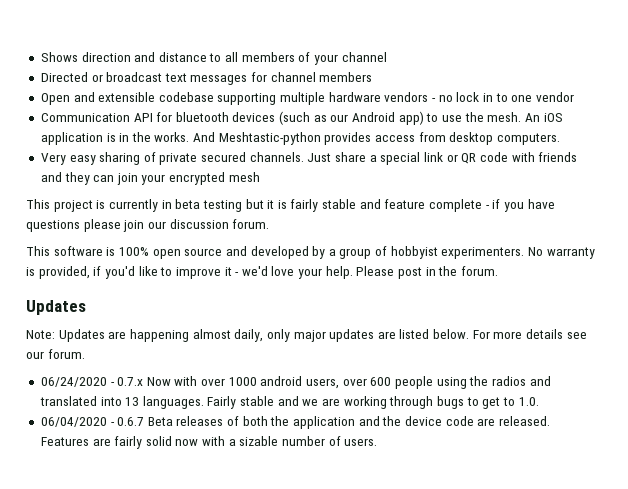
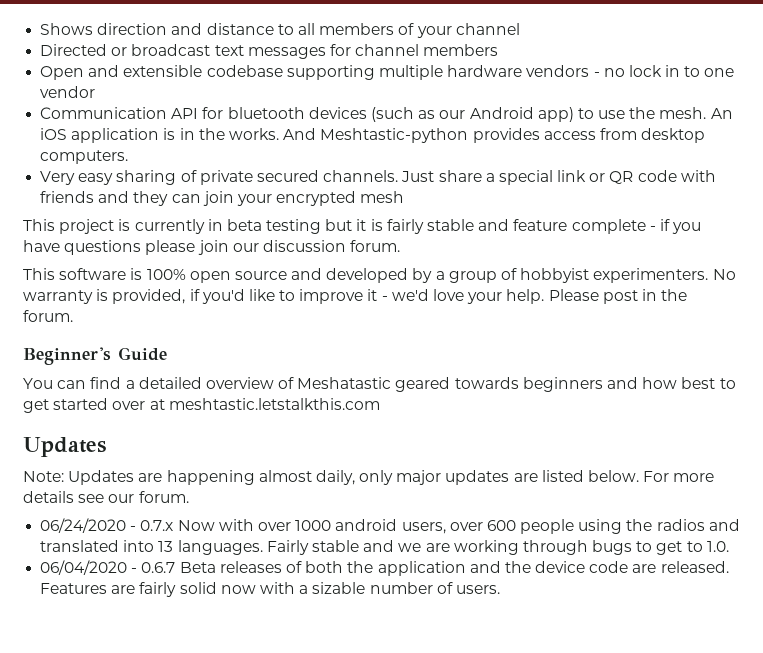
(498, 271) none -> [23,347,167,365] [23,377,736,392] [23,398,380,413] // Beginner's Guide // You can find a detailed overview of Meshatastic geared towards beginners and how best to get started over at meshtastic.letstalkthis.com

